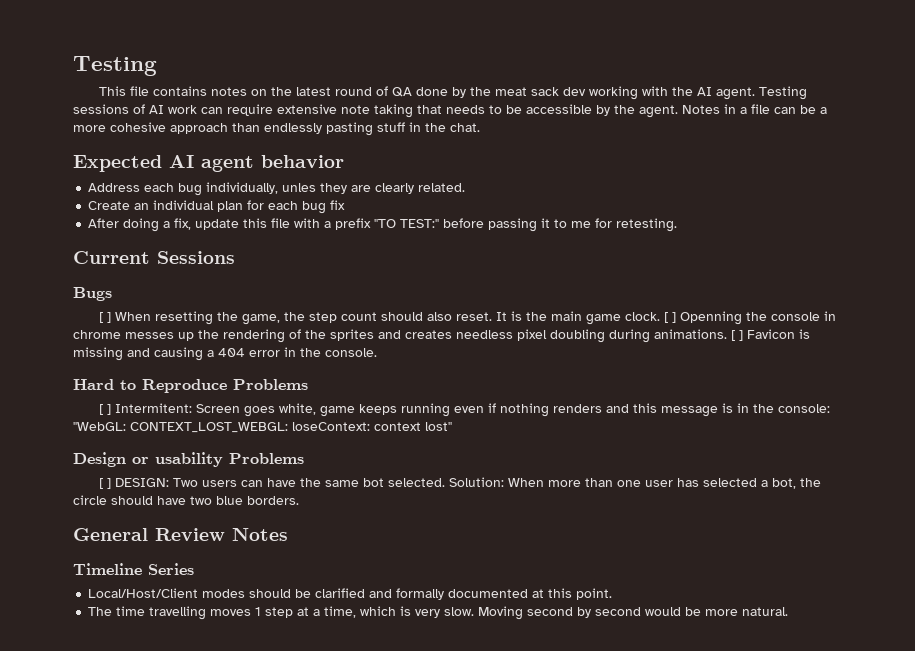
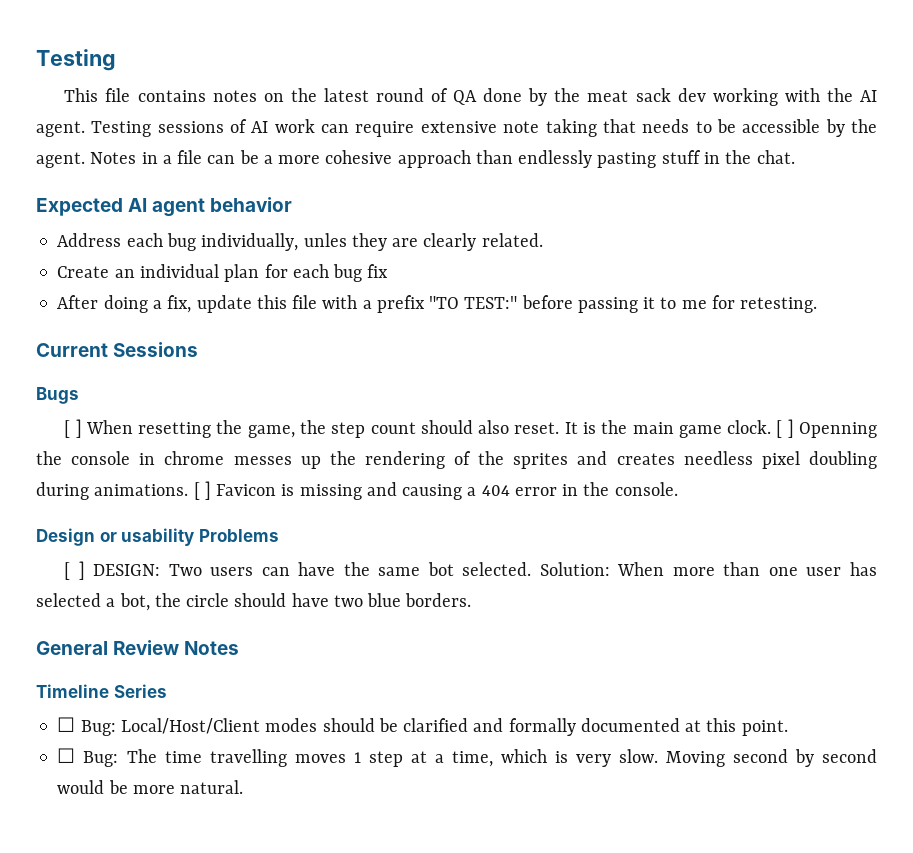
[73,379,308,393] [99,403,831,417] [73,422,452,433] // Hard to Reproduce Problems // [ ] Intermitent: Screen goes white, game keeps running even if nothing renders and this message is in the console: "WebGL: CONTEXT_LOST_WEBGL: loseContext: context lost" -> (678, 489) none
(194, 569) none -> [57,717,116,736] ☐ Bug:
(613, 594) none -> [57,748,119,767] ☐ Bug:

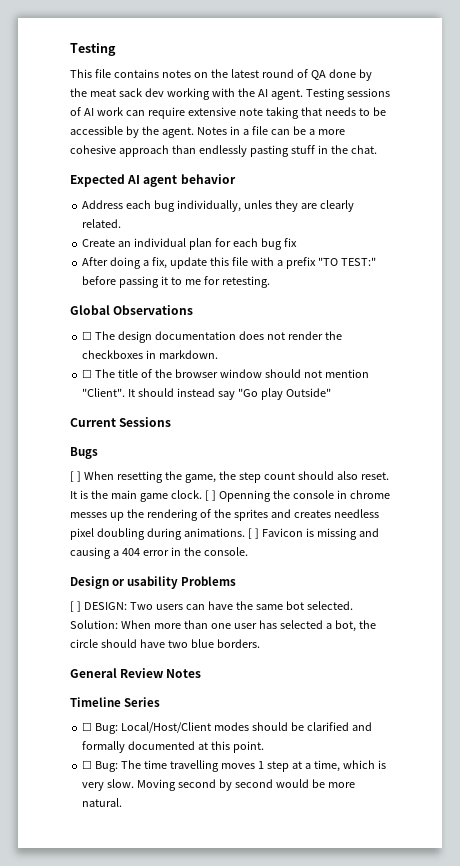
(818, 305) none -> [70,305,194,315] [82,331,342,343] [82,350,219,359] [82,369,369,378] [82,388,331,400] // Global Observations // ☐ The design documentation does not render the checkboxes in markdown. // ☐ The title of the browser window should not mention "Client". It should instead say "Go play Outside"

